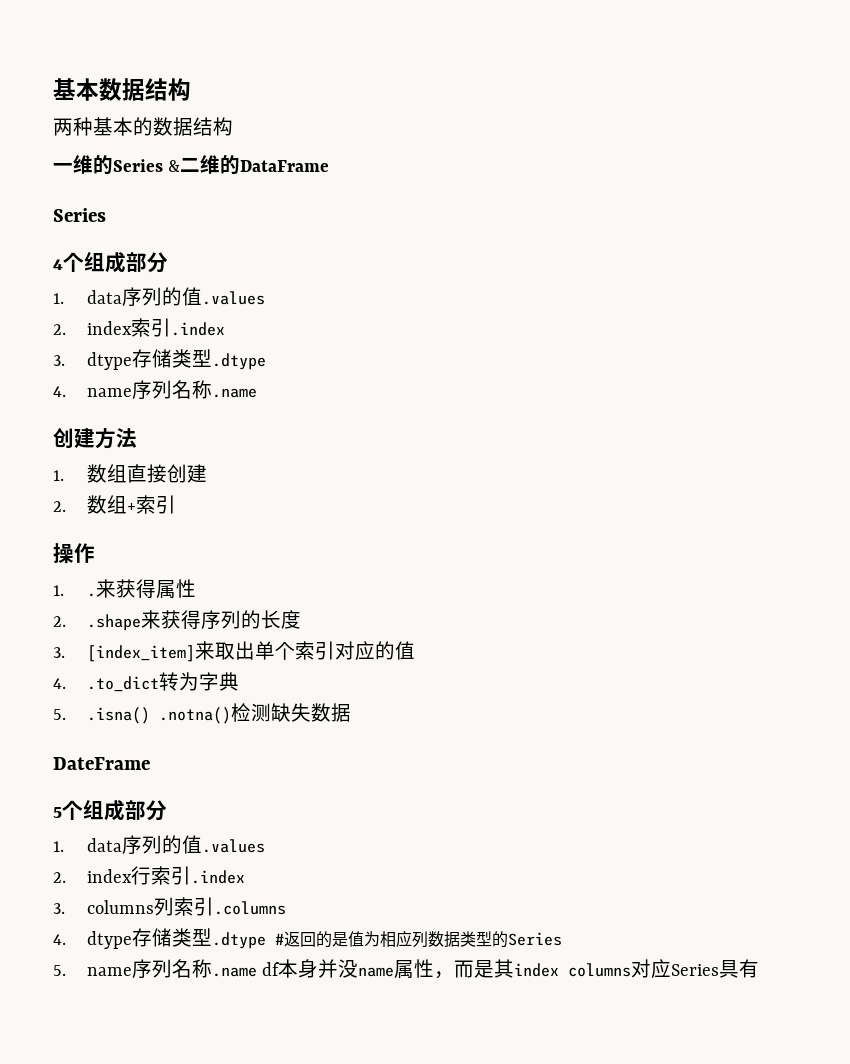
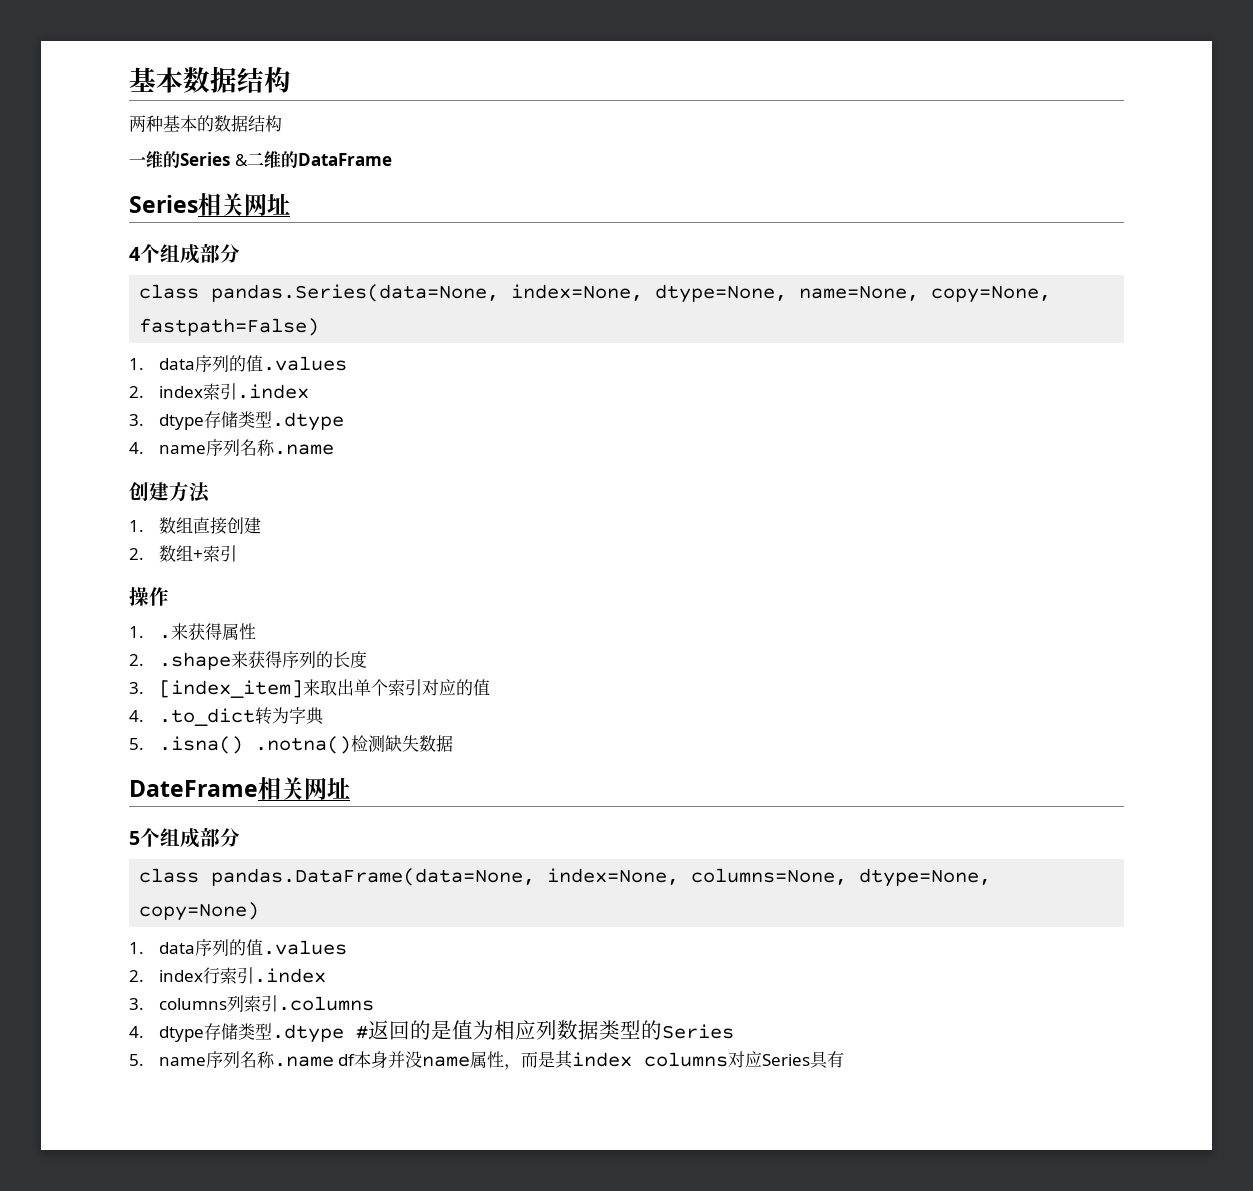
(106, 215) none -> [198,193,290,216] 相关网址
(168, 262) none -> [139,284,1052,303] [139,318,320,336] // class pandas.Series(data=None, index=None, dtype=None, name=None, copy=None, fastpath=False)
(150, 763) none -> [258,777,350,800] 相关网址
(167, 810) none -> [139,868,992,887] [139,902,260,921] // class pandas.DataFrame(data=None, index=None, columns=None, dtype=None, copy=None)

